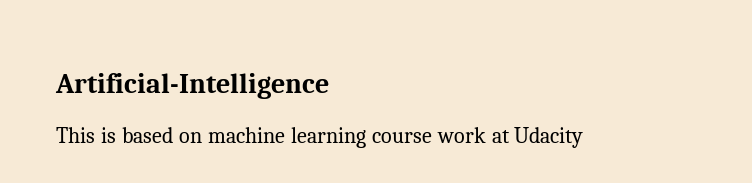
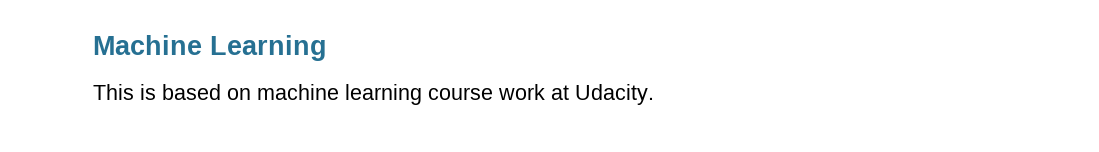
[55,73,329,99] Artificial-Intelligence -> [93,35,327,61] Machine Learning
[514,127,584,148] Udacity -> [575,84,654,105] Udacity.

